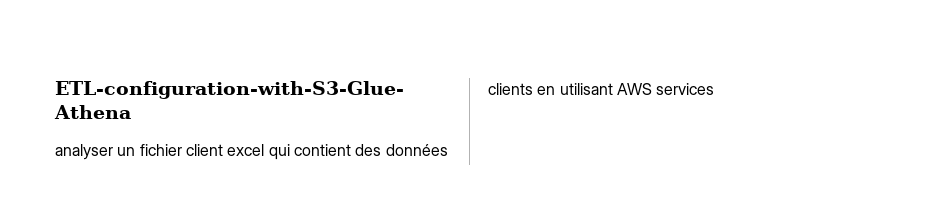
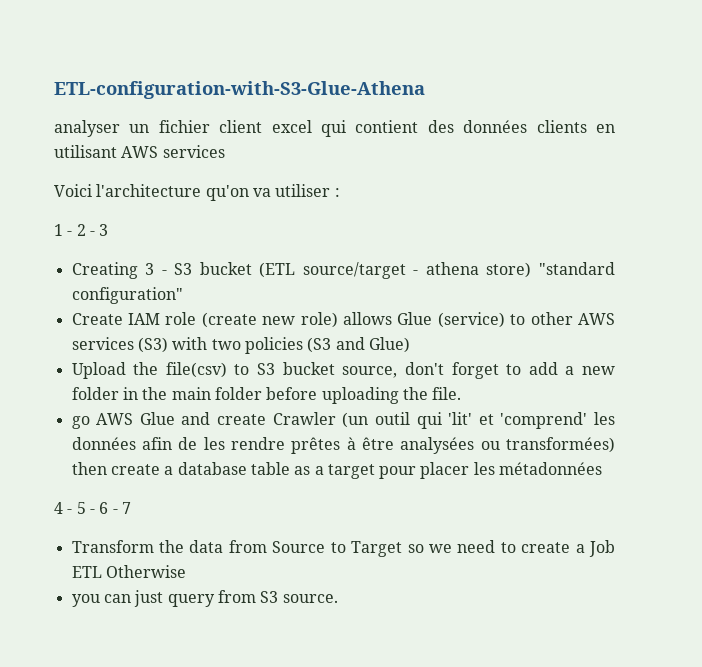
(715, 89) none -> [54,184,340,201] [54,224,109,236] [71,262,615,279] [71,287,183,304] [71,312,615,328] [71,337,410,354] [71,362,616,379] [71,387,462,404] [71,412,616,429] [71,437,615,454] [71,462,603,479] [54,502,131,514] [71,540,615,557] [71,565,186,578] [71,590,338,607] // Voici l'architecture qu'on va utiliser : // 1 - 2 - 3 // Creating 3 - S3 bucket (ETL source/target - athena store) "standard configuration" // Create IAM role (create new role) allows Glue (service) to other AWS services (S3) with two policies (S3 and Glue) // Upload the file(csv) to S3 bucket source, don't forget to add a new folder in the main folder before uploading the file. // go AWS Glue and create Crawler (un outil qui 'lit' et 'comprend' les données afin de les rendre prêtes à être analysées ou transformées) then create a database table as a target pour placer les métadonnées // 4 - 5 - 6 - 7 // Transform the data from Source to Target so we need to create a Job ETL Otherwise // you can just query from S3 source.

